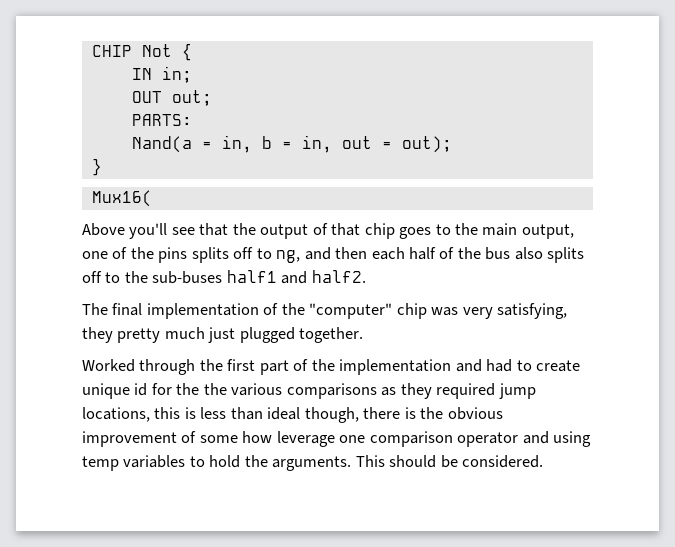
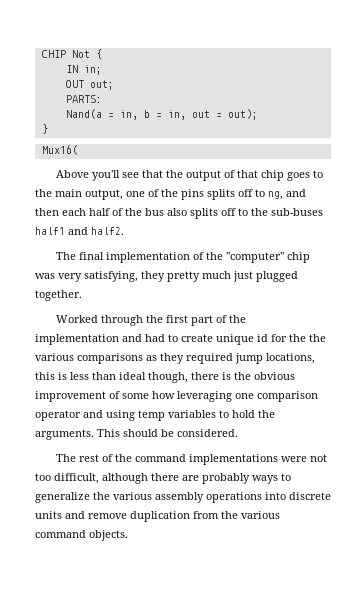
[276,431,335,447] leverage -> [177,391,232,402] leveraging
(544, 461) none -> [55,454,327,465] [35,473,291,484] [35,492,331,503] [35,511,280,522] [35,530,128,541] // The rest of the command implementations were not too difficult, although there are probably ways to generalize the various assembly operations into discrete units and remove duplication from the various command objects.

